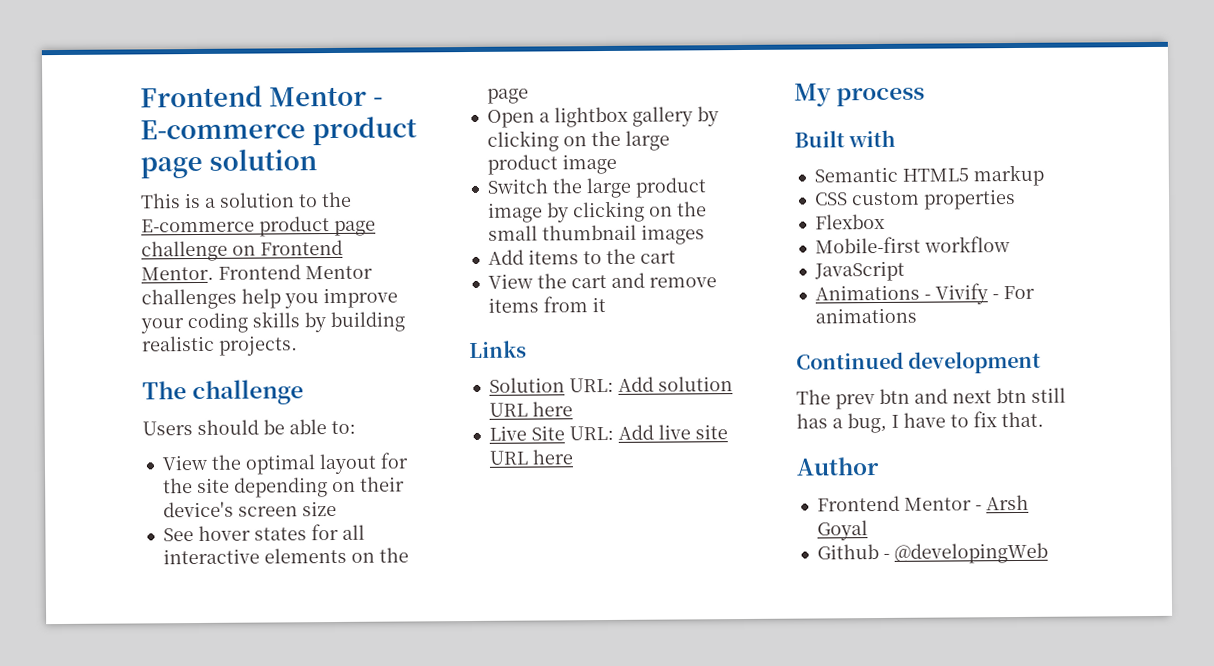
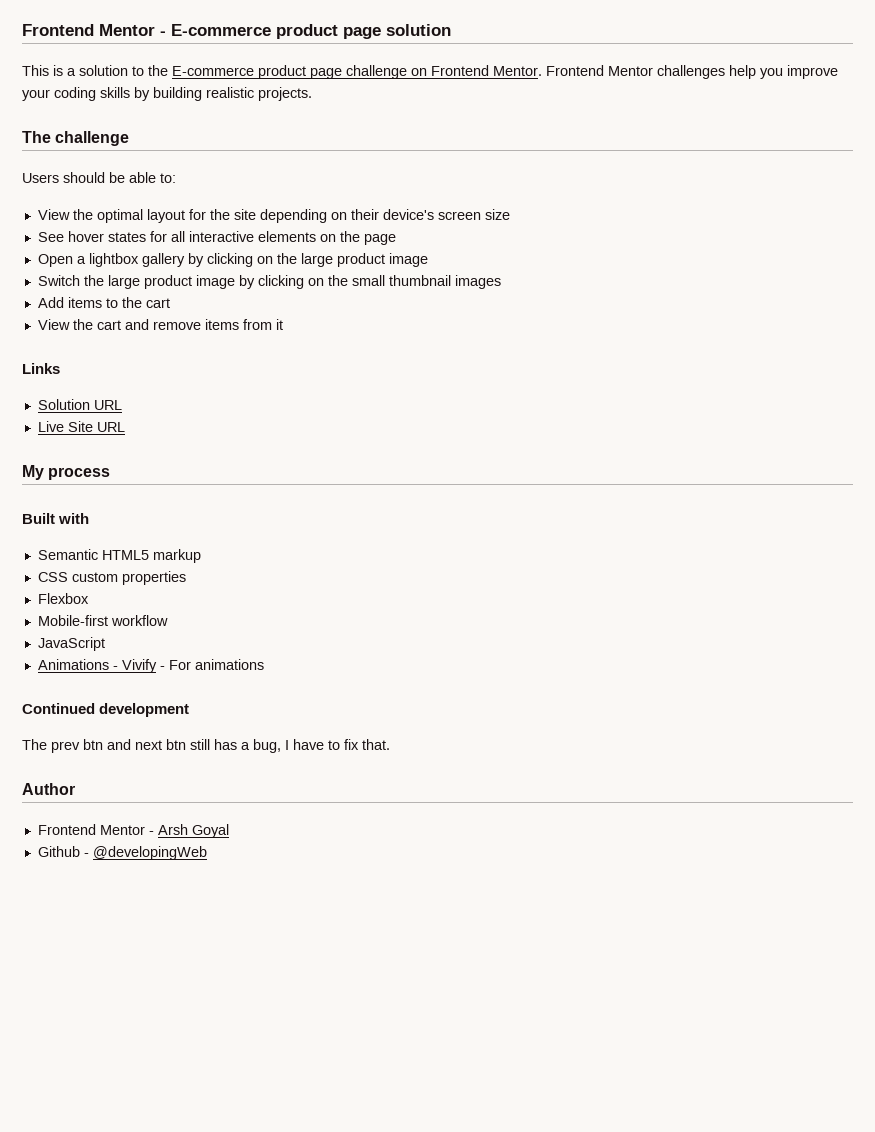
[568,376,733,393] [488,401,573,417] URL: Add solution URL here -> [93,400,122,410] URL
[568,424,728,441] [488,449,573,465] URL: Add live site URL here -> [96,422,125,432] URL

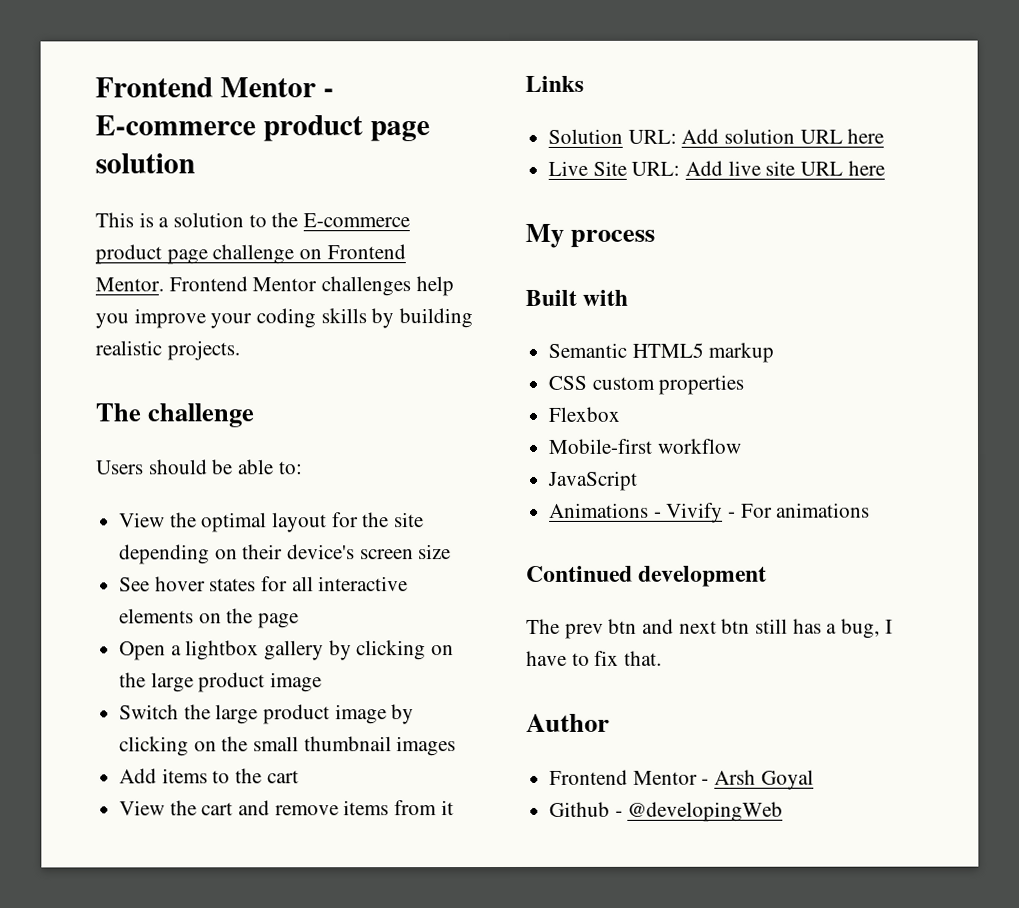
[93,400,122,410] URL -> [627,128,885,144] URL: Add solution URL here
[96,422,125,432] URL -> [631,160,885,176] URL: Add live site URL here

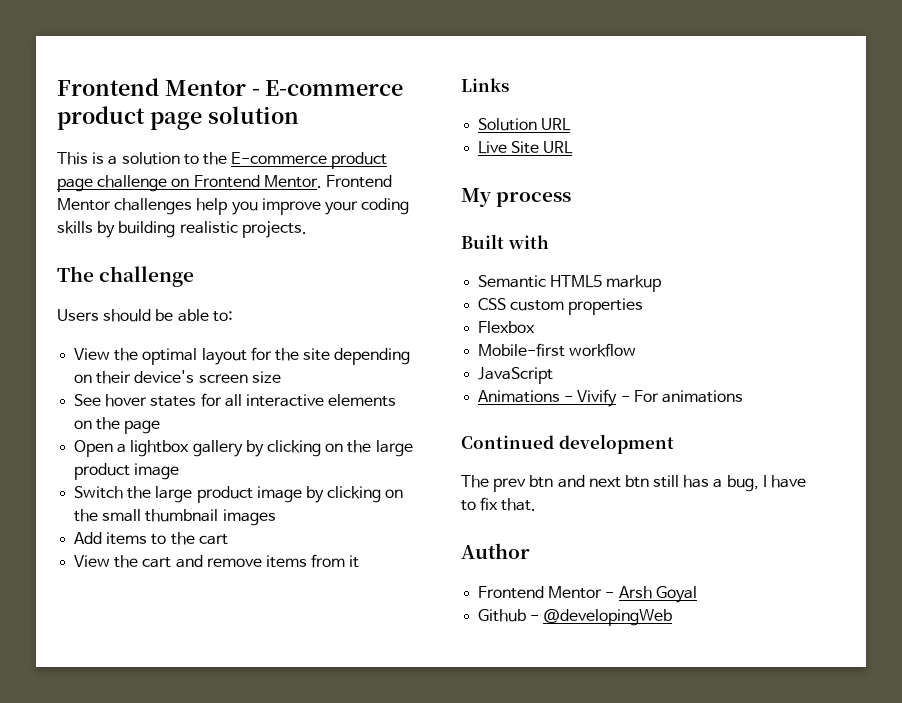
[627,128,885,144] URL: Add solution URL here -> [541,118,572,131] URL
[631,160,885,176] URL: Add live site URL here -> [543,141,574,154] URL

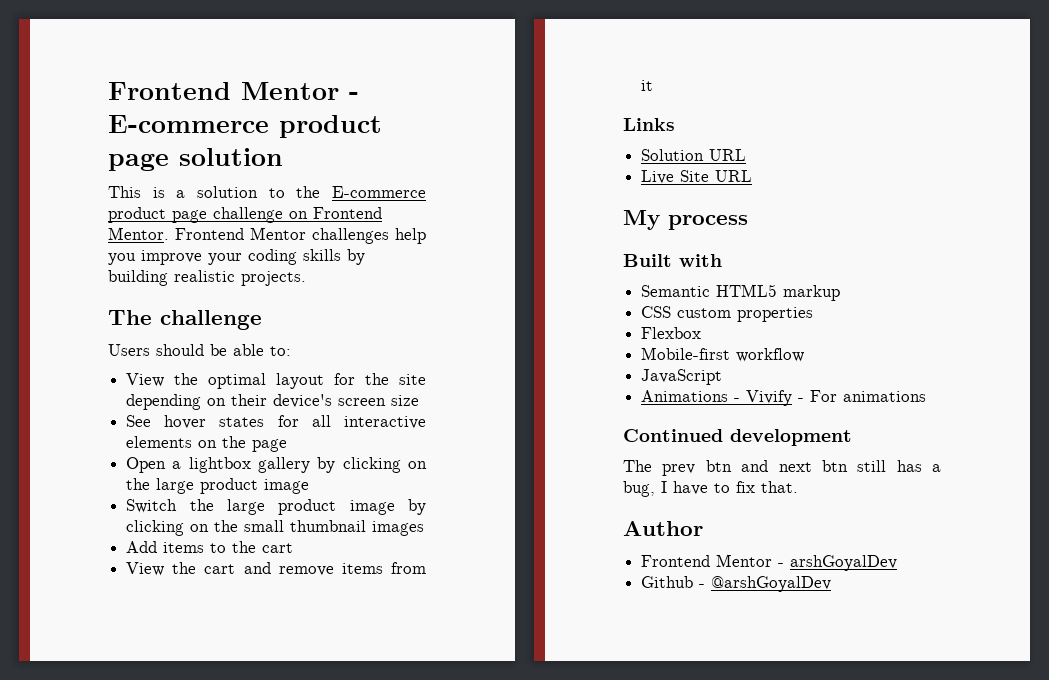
[618,586,697,603] Arsh Goyal -> [790,555,898,571] arshGoyalDev
[543,609,673,626] @developingWeb -> [711,576,832,592] @arshGoyalDev

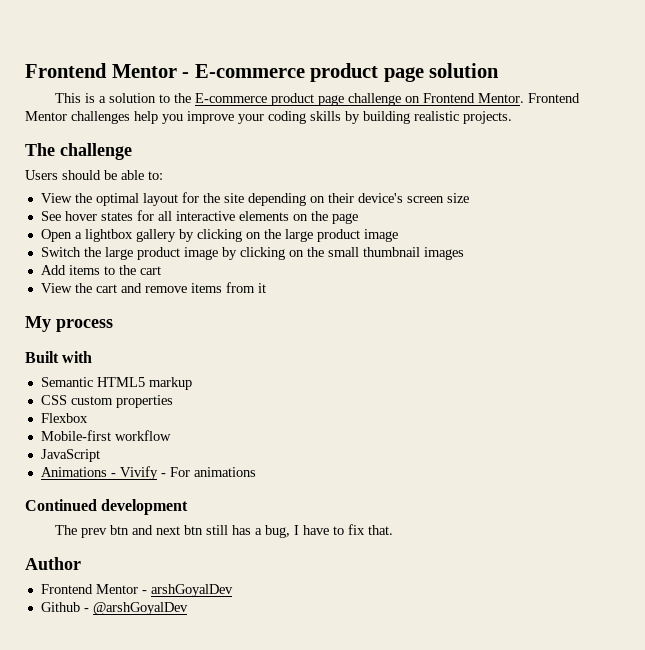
[623,118,675,131] [641,149,747,161] [641,170,753,184] // Links // Solution URL // Live Site URL -> (266, 288) none

